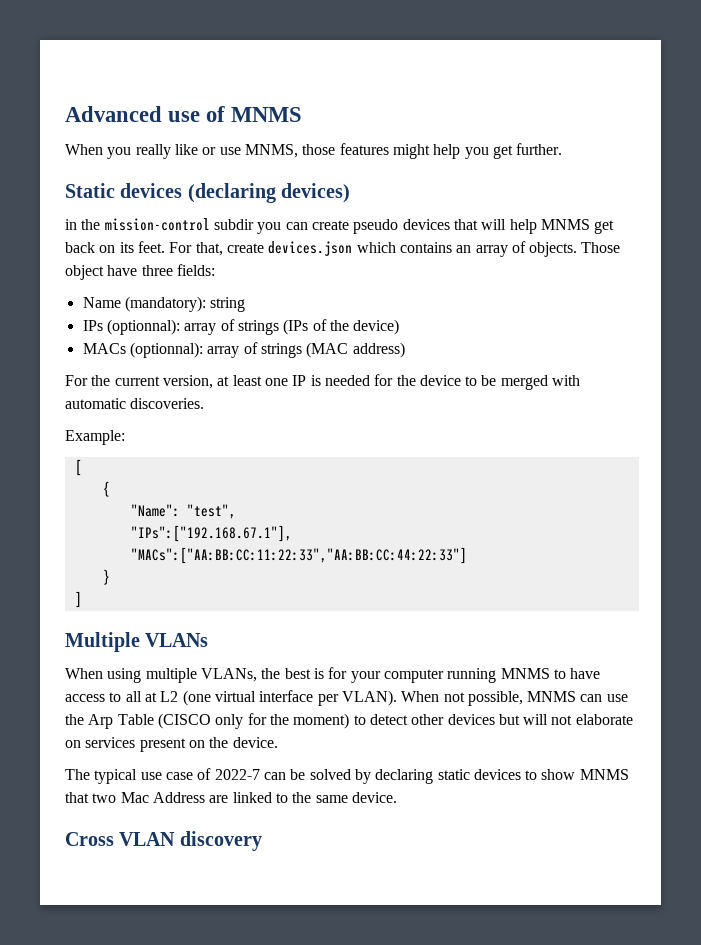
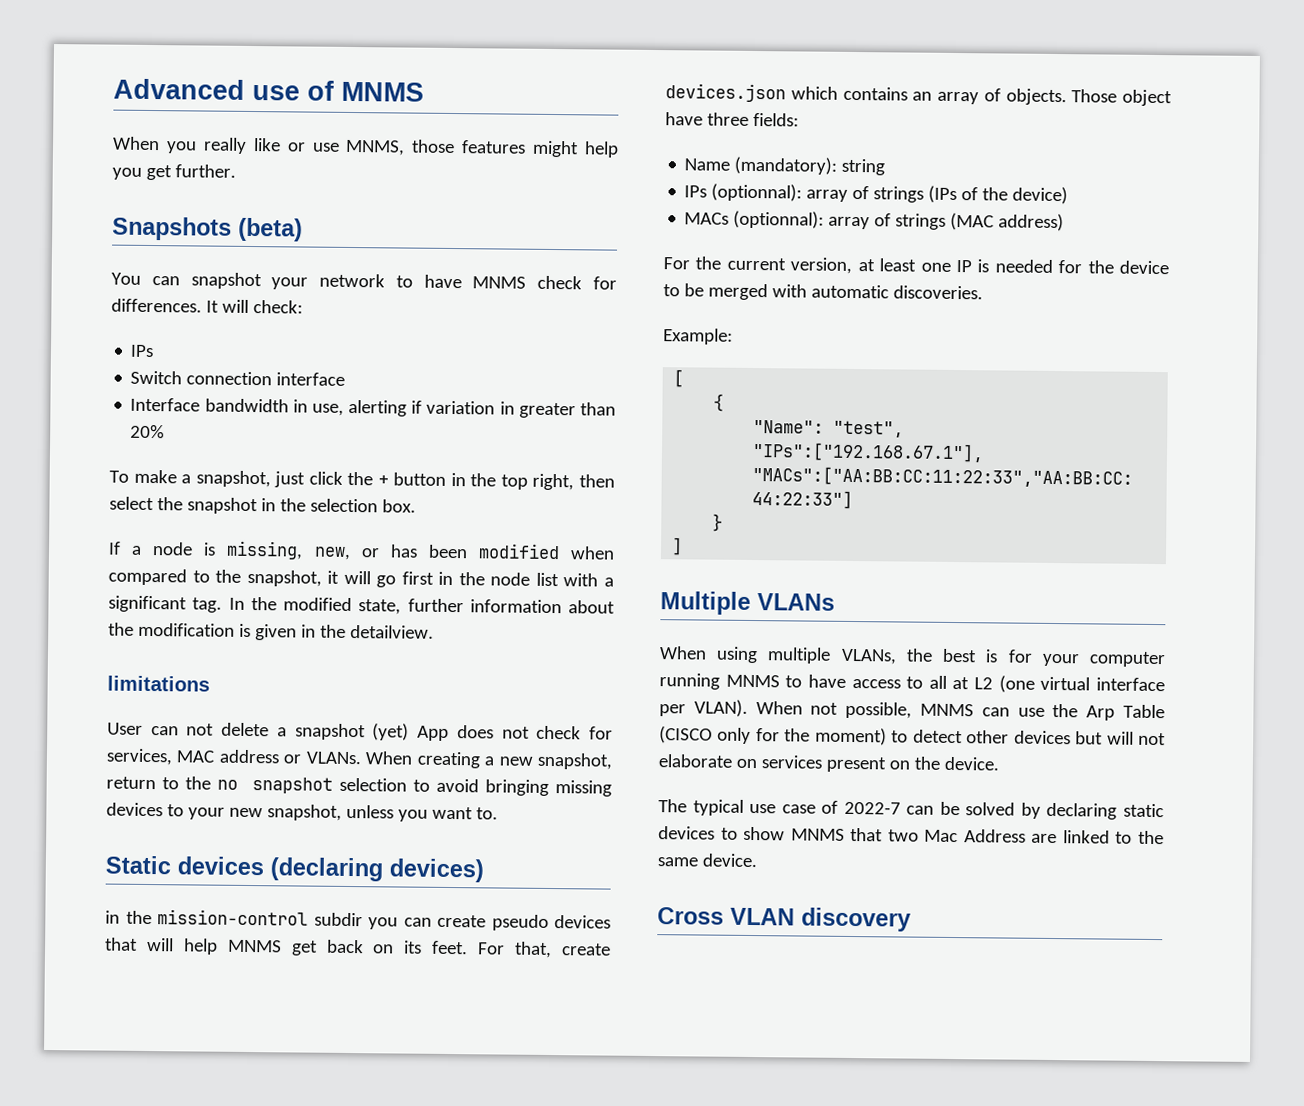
(563, 149) none -> [112,216,303,242] [111,272,617,290] [111,298,303,314] [130,344,155,358] [130,370,346,386] [130,397,616,419] [130,424,166,439] [109,469,616,491] [109,496,416,515] [108,540,616,560] [108,568,615,588] [108,595,615,615] [108,622,434,641] [107,675,210,692] [107,722,614,741] [106,748,613,770] [106,776,612,797] [106,802,498,822] // Snapshots (beta) // You can snapshot your network to have MNMS check for differences. It will check: // IPs // Switch connection interface // Interface bandwidth in use, alerting if variation in greater than 20% // To make a snapshot, just click the + button in the top right, then select the snapshot in the selection box. // If a node is missing, new, or has been modified when compared to the snapshot, it will go first in the node list with a significant tag. In the modified state, further information about the modification is given in the detailview. // limitations // User can not delete a snapshot (yet) App does not check for services, MAC address or VLANs. When creating a new snapshot, return to the no snapshot selection to avoid bringing missing devices to your new snapshot, unless you want to.

